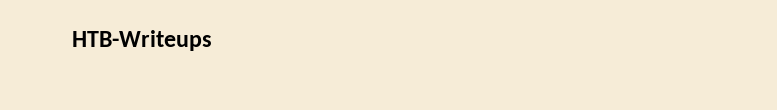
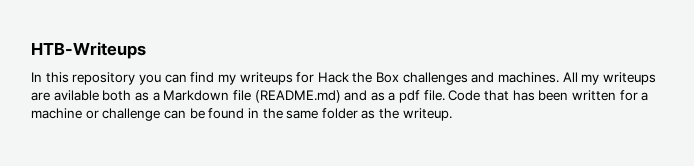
(212, 40) none -> [31,72,656,85] [31,90,649,103] [31,108,452,121] // In this repository you can find my writeups for Hack the Box challenges and machines. All my writeups are avilable both as a Markdown file (README.md) and as a pdf file. Code that has been written for a machine or challenge can be found in the same folder as the writeup.

